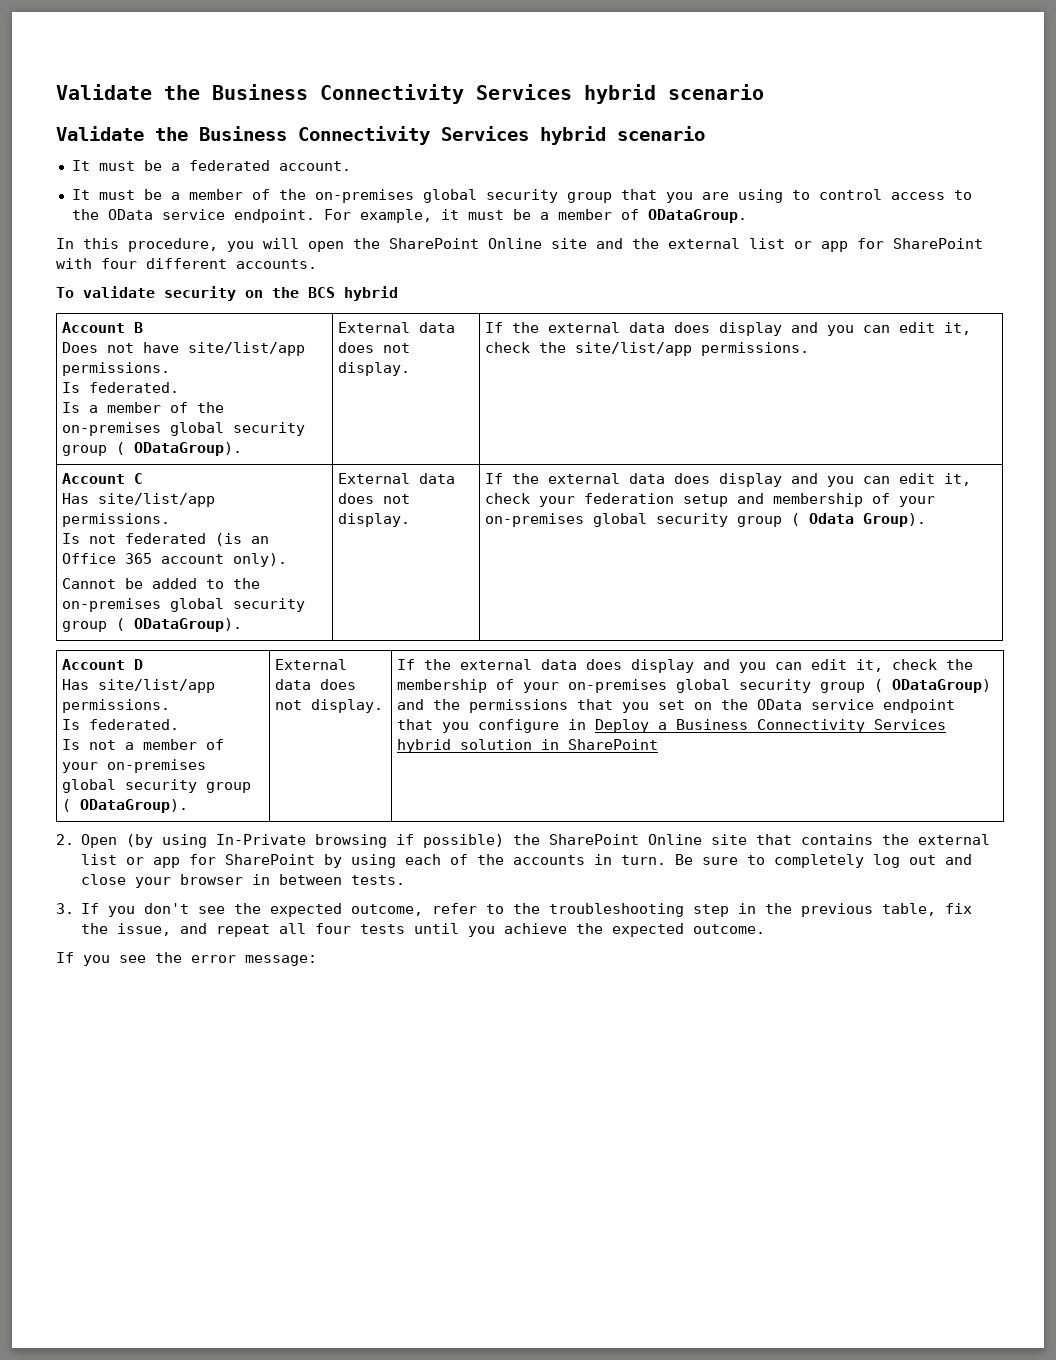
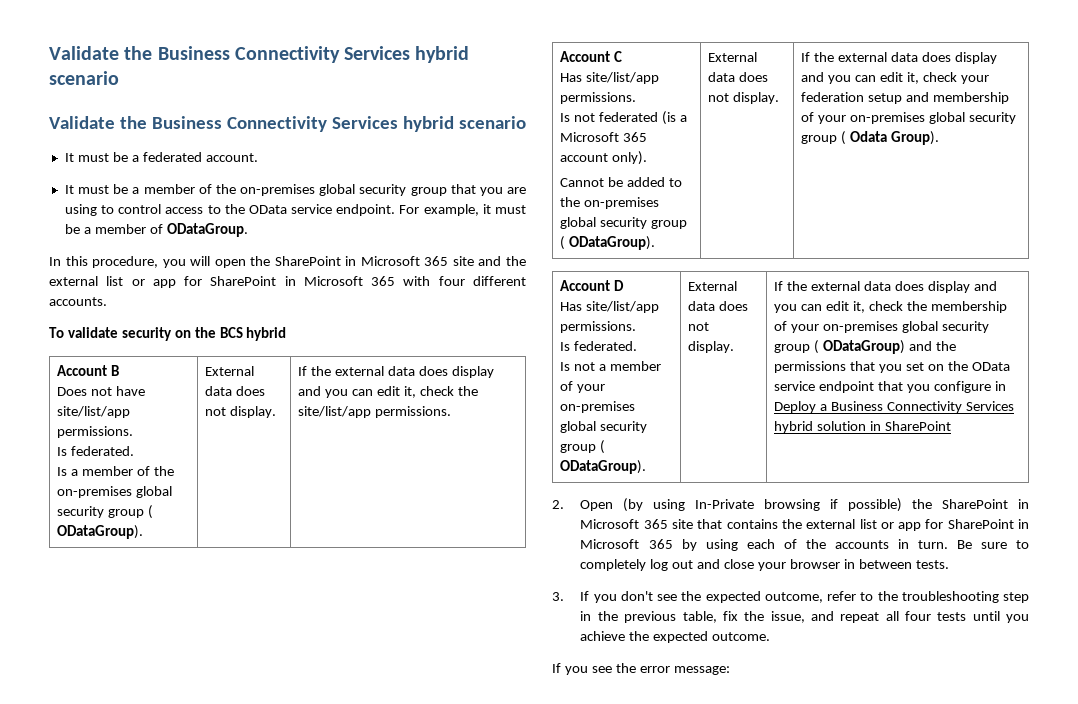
[488,238,542,249] Online -> [345,256,449,266] in Microsoft 365
(983, 243) none -> [284,276,396,286] in Microsoft 365
[251,536,270,544] [62,553,117,564] an Office -> [679,115,687,122] [560,132,620,142] a Microsoft
[648,834,703,845] Online -> [1017,499,1029,509] [580,519,668,529] in Microsoft 365
(316, 859) none -> [1018,519,1029,529] [580,539,673,549] in Microsoft 365

